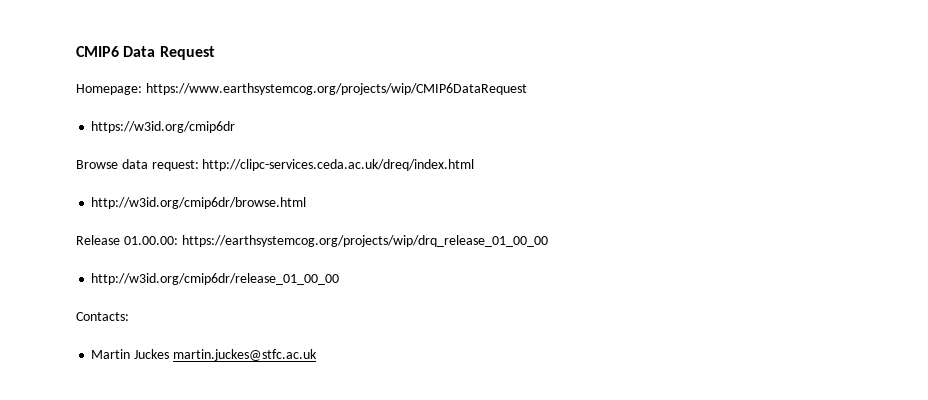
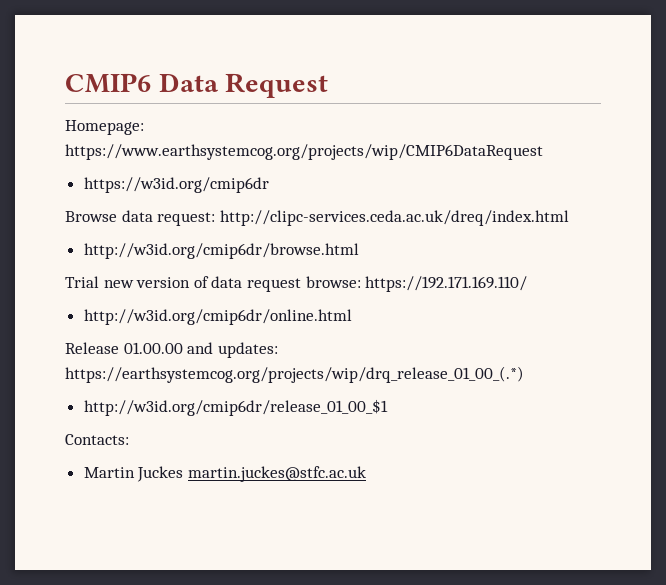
[76,235,548,247] [91,273,340,285] Release 01.00.00: https://earthsystemcog.org/projects/wip/drq_release_01_00_00 // http://w3id.org/cmip6dr/release_01_00_00 -> [65,276,528,292] [83,309,352,325] [65,342,278,358] [65,366,524,383] [83,399,388,416] Trial new version of data request browse: https://192.171.169.110/ // http://w3id.org/cmip6dr/online.html // Release 01.00.00 and updates: https://earthsystemcog.org/projects/wip/drq_release_01_00_(.*) // http://w3id.org/cmip6dr/release_01_00_$1

